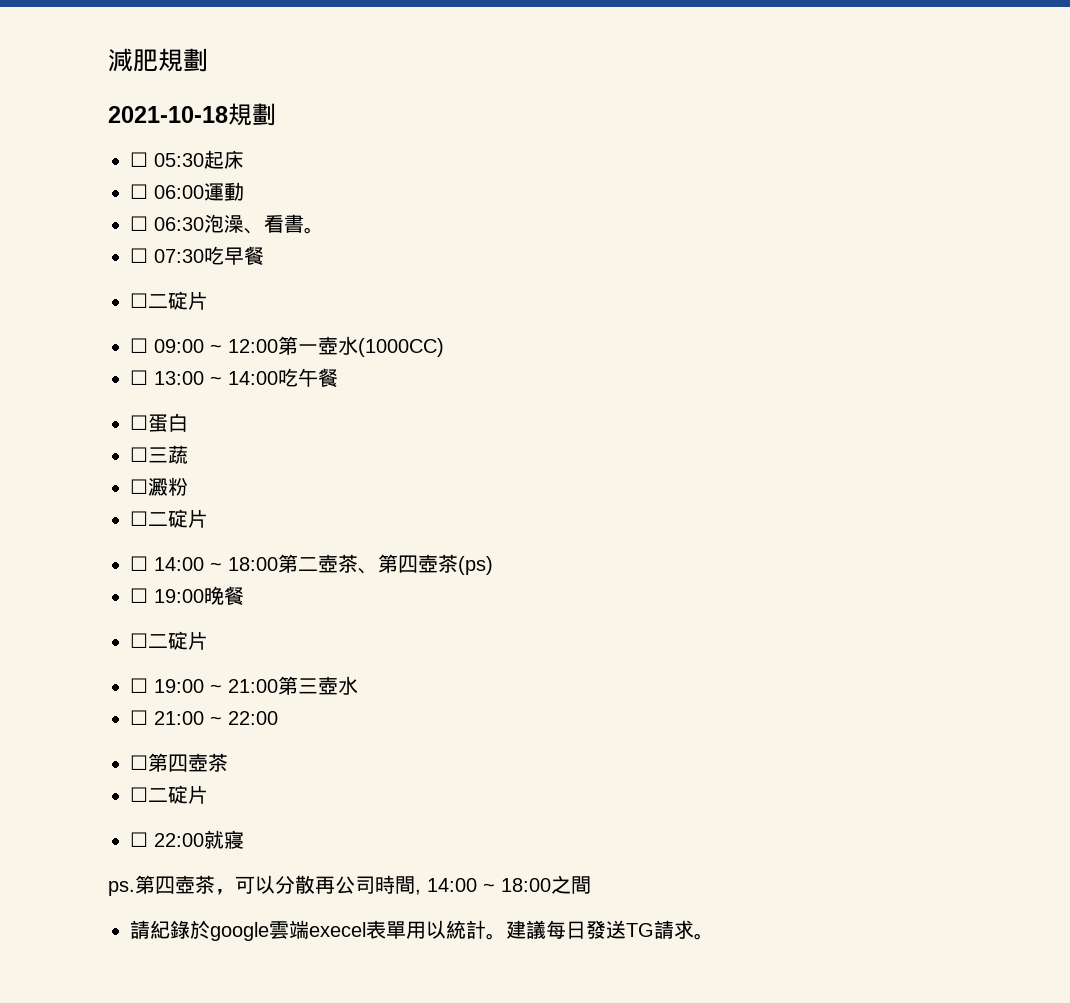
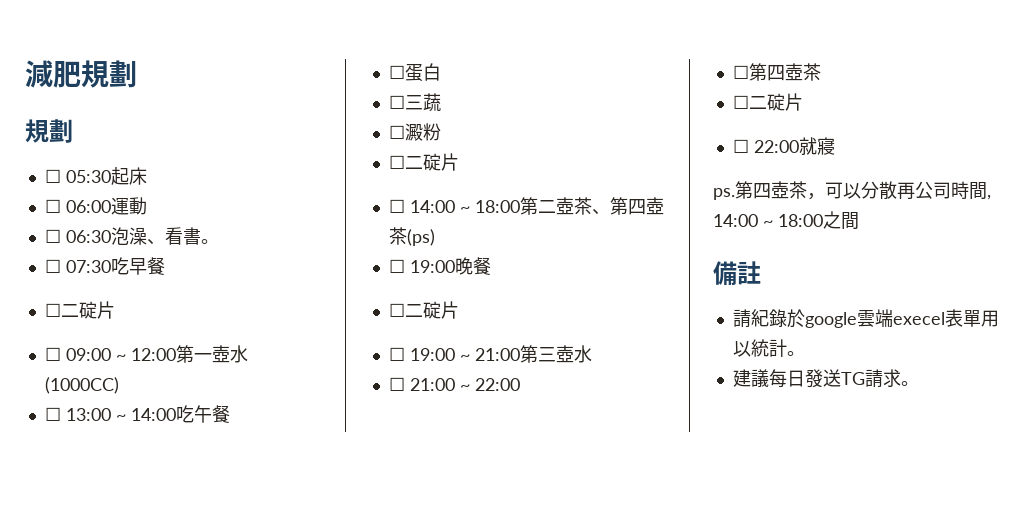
[108,106,228,123] 2021-10-18 -> (137, 74) none
(591, 885) none -> [713,261,761,286] // 備註
(506, 936) none -> (805, 353) //

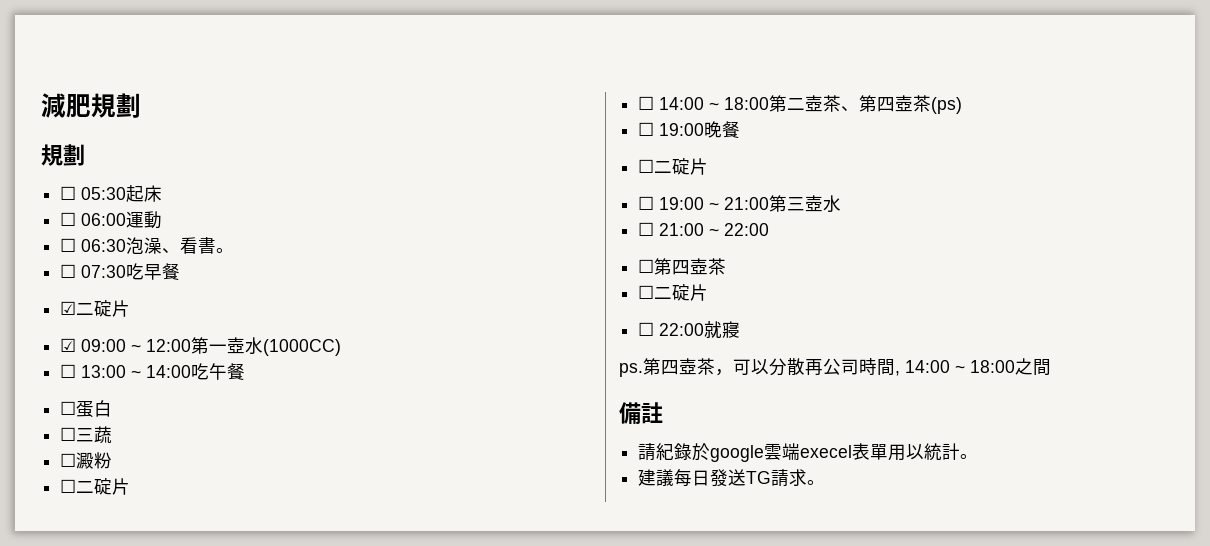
[44,301,115,319] [44,347,61,361] ☐二碇片 // ☐ -> [60,300,131,317] [60,338,77,352] ☑二碇片 // ☑

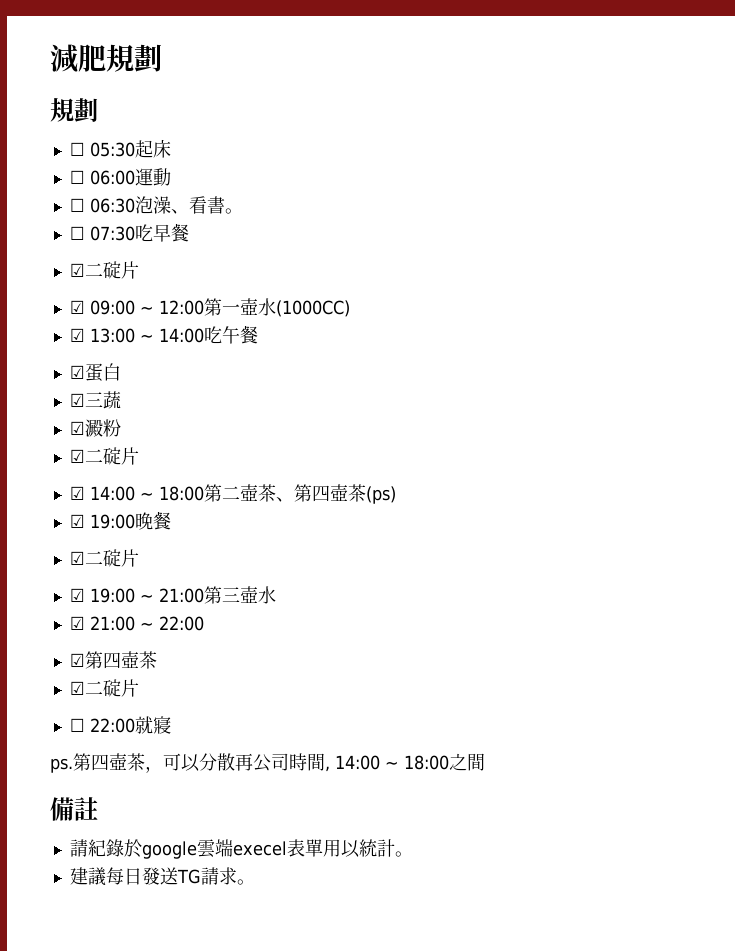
[60,364,77,378] ☐ -> [69,328,85,342] ☑
[60,401,77,415] ☐ -> [69,365,85,379] ☑
[60,427,77,441] ☐ -> [69,393,85,407] ☑
[60,453,77,467] ☐ -> [69,421,85,435] ☑
[60,478,131,495] [638,96,655,110] ☐二碇片 // ☐ -> [69,447,139,465] [69,486,85,500] ☑二碇片 // ☑
[638,122,655,136] ☐ -> [69,514,85,528] ☑
[638,158,709,175] [638,196,655,210] ☐二碇片 // ☐ -> [69,549,139,567] [69,588,85,602] ☑二碇片 // ☑
[638,222,655,236] ☐ -> [69,616,85,630] ☑
[638,259,655,273] ☐ -> [69,653,85,667] ☑
[638,285,655,299] ☐ -> [69,681,85,695] ☑

